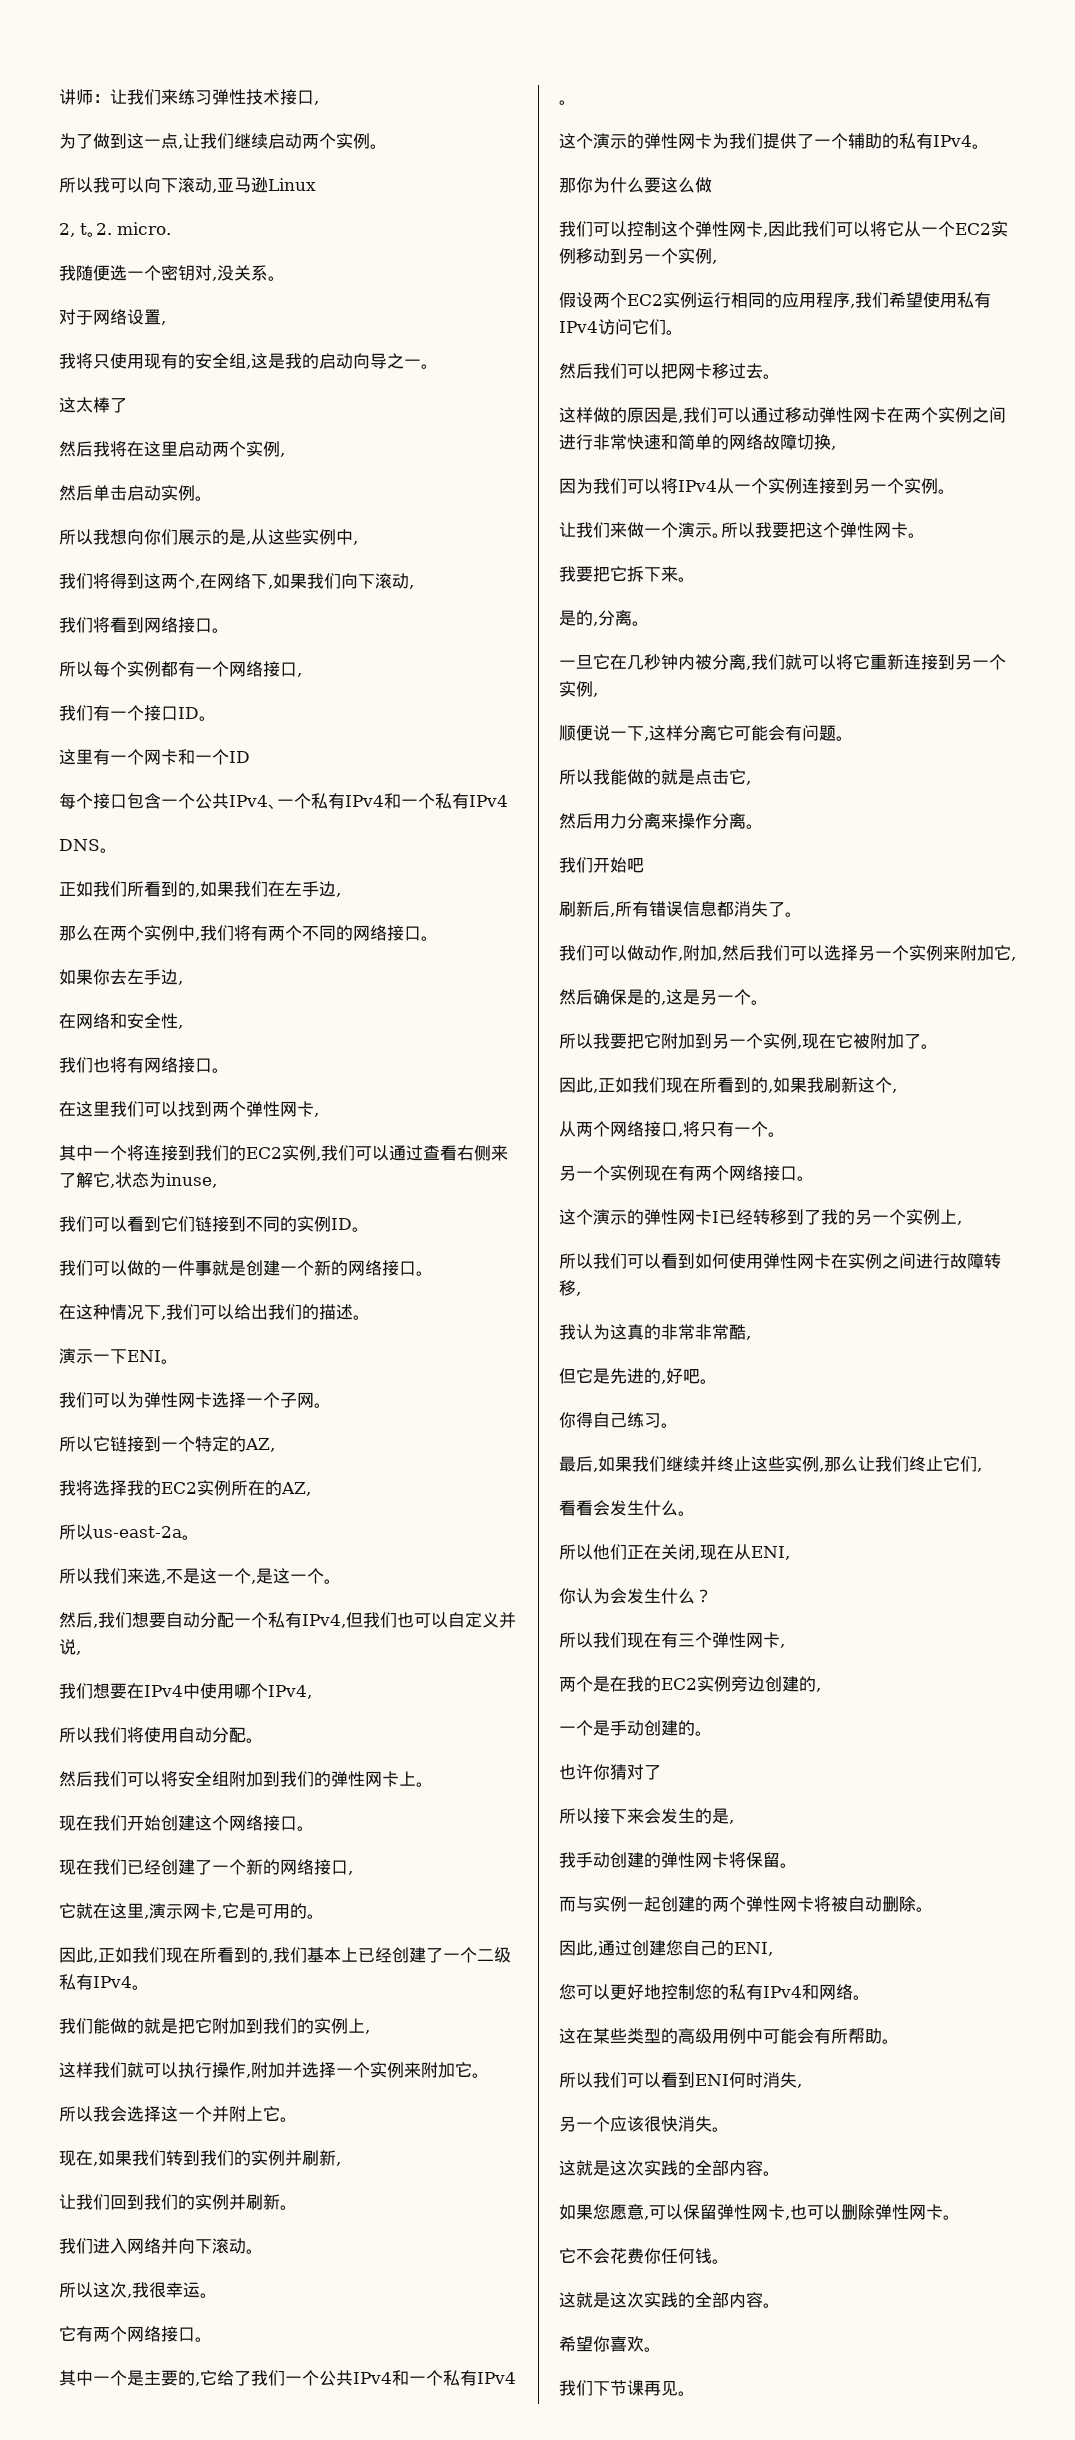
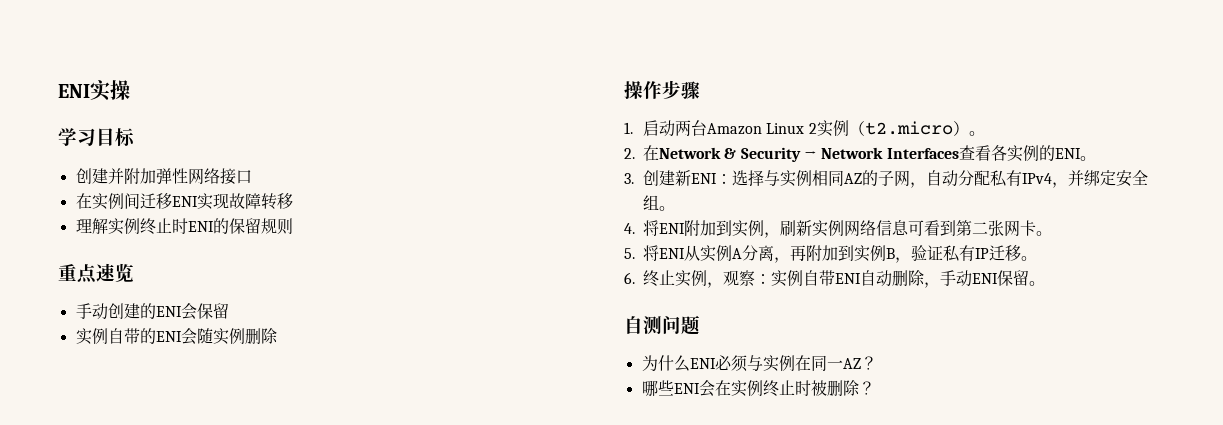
[59,89,319,105] [59,133,379,149] [59,177,316,193] [59,222,171,237] [59,265,277,281] [59,309,166,325] [59,353,430,369] [59,397,127,413] [59,441,285,457] [59,485,204,501] [59,529,358,545] [59,573,414,589] [59,617,221,633] [59,661,302,677] [59,705,208,721] [59,749,250,765] [59,793,508,809] [59,839,109,853] [59,881,341,897] [59,925,430,941] [59,969,183,985] [59,1013,183,1029] [59,1057,221,1073] [59,1101,319,1117] [59,1145,508,1161] [59,1172,217,1188] [59,1216,361,1232] [59,1260,425,1276] [59,1304,362,1320] [59,1348,170,1364] [59,1392,323,1408] [59,1436,275,1452] [59,1480,311,1496] [59,1524,191,1540] [59,1568,333,1584] [59,1612,516,1628] [59,1639,81,1655] [59,1683,312,1699] [59,1727,255,1743] [59,1771,425,1787] [59,1815,306,1831] [59,1859,353,1875] [59,1903,316,1919] [59,1947,511,1963] [59,1974,141,1990] [59,2018,370,2034] [59,2062,481,2078] [59,2106,289,2122] [59,2150,341,2166] [59,2194,289,2210] [59,2238,255,2254] [59,2282,209,2298] [59,2326,204,2342] [59,2370,516,2386] [559,100,568,105] [559,133,981,149] [559,177,712,193] [559,221,1008,237] [559,248,717,264] [559,292,991,308] [559,319,675,335] [559,363,772,379] [559,407,1006,423] [559,434,836,450] [559,478,947,494] [559,522,917,538] [559,566,687,582] [559,610,641,626] [559,654,1006,670] [559,681,598,697] [559,725,845,741] [559,769,751,785] [559,813,755,829] [559,857,644,873] [559,901,794,917] [559,945,1016,961] [559,989,760,1005] [559,1033,930,1049] [559,1077,897,1093] [559,1121,777,1137] [559,1165,806,1181] [559,1209,962,1225] [559,1253,1001,1269] [559,1280,581,1296] [559,1324,751,1340] [559,1368,709,1384] [559,1412,670,1428] [559,1456,982,1472] [559,1500,687,1516] [559,1544,790,1560] [559,1588,712,1604] [559,1632,785,1648] [559,1676,821,1692] [559,1720,704,1736] [559,1764,661,1780] [559,1808,734,1824] [559,1852,789,1868] [559,1896,925,1912] [559,1940,773,1956] [559,1984,862,2000] [559,2028,891,2044] [559,2072,802,2088] [559,2116,721,2132] [559,2160,772,2176] [559,2204,952,2220] [559,2248,721,2264] [559,2292,772,2308] [559,2336,653,2352] [559,2380,687,2396] 讲师：让我们来练习弹性技术接口, // 为了做到这一点,让我们继续启动两个实例｡ // 所以我可以向下滚动,亚马逊Linux // 2, t｡2. micro. // 我随便选一个密钥对,没关系｡ // 对于网络设置, // 我将只使用现有的安全组,这是我的启动向导之一｡ // 这太棒了 // 然后我将在这里启动两个实例, // 然后单击启动实例｡ // 所以我想向你们展示的是,从这些实例中, // 我们将得到这两个,在网络下,如果我们向下滚动, // 我们将看到网络接口｡ // 所以每个实例都有一个网络接口, // 我们有一个接口ID｡ // 这里有一个网卡和一个ID // 每个接口包含一个公共IPv4､一个私有IPv4和一个私有IPv4 // DNS｡ // 正如我们所看到的,如果我们在左手边, // 那么在两个实例中,我们将有两个不同的网络接口｡ // 如果你去左手边, // 在网络和安全性, // 我们也将有网络接口｡ // 在这里我们可以找到两个弹性网卡, // 其中一个将连接到我们的EC2实例,我们可以通过查看右侧来了解它,状态为inuse, // 我们可以看到它们链接到不同的实例ID｡ // 我们可以做的一件事就是创建一个新的网络接口｡ // 在这种情况下,我们可以给出我们的描述｡ // 演示一下ENI｡ // 我们可以为弹性网卡选择一个子网｡ // 所以它链接到一个特定的AZ, // 我将选择我的EC2实例所在的AZ, // 所以us-east-2a｡ // 所以我们来选,不是这一个,是这一个｡ // 然后,我们想要自动分配一个私有IPv4,但我们也可以自定义并说, // 我们想要在IPv4中使用哪个IPv4, // 所以我们将使用自动分配｡ // 然后我们可以将安全组附加到我们的弹性网卡上｡ // 现在我们开始创建这个网络接口｡ // 现在我们已经创建了一个新的网络接口, // 它就在这里,演示网卡,它是可用的｡ // 因此,正如我们现在所看到的,我们基本上已经创建了一个二级私有IPv4｡ // 我们能做的就是把它附加到我们的实例上, // 这样我们就可以执行操作,附加并选择一个实例来附加它｡ // 所以我会选择这一个并附上它｡ // 现在,如果我们转到我们的实例并刷新, // 让我们回到我们的实例并刷新｡ // 我们进入网络并向下滚动｡ // 所以这次,我很幸运｡ // 它有两个网络接口｡ // 其中一个是主要的,它给了我们一个公共IPv4和一个私有IPv4｡ // 这个演示的弹性网卡为我们提供了一个辅助的私有IPv4｡ // 那你为什么要这么做 // 我们可以控制这个弹性网卡,因此我们可以将它从一个EC2实例移动到另一个实例, // 假设两个EC2实例运行相同的应用程序,我们希望使用私有IPv4访问它们｡ // 然后我们可以把网卡移过去｡ // 这样做的原因是,我们可以通过移动弹性网卡在两个实例之间进行非常快速和简单的网络故障切换, // 因为我们可以将IPv4从一个实例连接到另一个实例｡ // 让我们来做一个演示｡所以我要把这个弹性网卡｡ // 我要把它拆下来｡ // 是的,分离｡ // 一旦它在几秒钟内被分离,我们就可以将它重新连接到另一个实例, // 顺便说一下,这样分离它可能会有问题｡ // 所以我能做的就是点击它, // 然后用力分离来操作分离｡ // 我们开始吧 // 刷新后,所有错误信息都消失了｡ // 我们可以做动作,附加,然后我们可以选择另一个实例来附加它, // 然后确保是的,这是另一个｡ // 所以我要把它附加到另一个实例,现在它被附加了｡ // 因此,正如我们现在所看到的,如果我刷新这个, // 从两个网络接口,将只有一个｡ // 另一个实例现在有两个网络接口｡ // 这个演示的弹性网卡I已经转移到了我的另一个实例上, // 所以我们可以看到如何使用弹性网卡在实例之间进行故障转移, // 我认为这真的非常非常酷, // 但它是先进的,好吧｡ // 你得自己练习｡ // 最后,如果我们继续并终止这些实例,那么让我们终止它们, // 看看会发生什么｡ // 所以他们正在关闭,现在从ENI, // 你认为会发生什么？ // 所以我们现在有三个弹性网卡, // 两个是在我的EC2实例旁边创建的, // 一个是手动创建的｡ // 也许你猜对了 // 所以接下来会发生的是, // 我手动创建的弹性网卡将保留｡ // 而与实例一起创建的两个弹性网卡将被自动删除｡ // 因此,通过创建您自己的ENI, // 您可以更好地控制您的私有IPv4和网络｡ // 这在某些类型的高级用例中可能会有所帮助｡ // 所以我们可以看到ENI何时消失, // 另一个应该很快消失｡ // 这就是这次实践的全部内容｡ // 如果您愿意,可以保留弹性网卡,也可以删除弹性网卡｡ // 它不会花费你任何钱｡ // 这就是这次实践的全部内容｡ // 希望你喜欢｡ // 我们下节课再见｡ -> [58,80,130,101] [58,128,135,147] [75,168,252,185] [75,193,293,210] [75,218,293,235] [58,263,134,284] [75,303,229,320] [75,328,278,345] [624,80,700,99] [624,120,985,137] [624,145,1096,162] [624,170,1148,188] [642,195,675,211] [624,220,1052,238] [624,245,1037,263] [624,270,1045,288] [624,315,700,335] [641,355,877,372] [641,380,875,397] ENI实操 // 学习目标 // 创建并附加弹性网络接口 // 在实例间迁移ENI实现故障转移 // 理解实例终止时ENI的保留规则 // 重点速览 // 手动创建的ENI会保留 // 实例自带的ENI会随实例删除 // 操作步骤 // 1.启动两台Amazon Linux 2实例（t2.micro）。 // 2.在Network & Security → Network Interfaces查看各实例的ENI。 // 3.创建新ENI：选择与实例相同AZ的子网，自动分配私有IPv4，并绑定安全组。 // 4.将ENI附加到实例，刷新实例网络信息可看到第二张网卡。 // 5.将ENI从实例A分离，再附加到实例B，验证私有IP迁移。 // 6.终止实例，观察：实例自带ENI自动删除，手动ENI保留。 // 自测问题 // 为什么ENI必须与实例在同一AZ？ // 哪些ENI会在实例终止时被删除？

